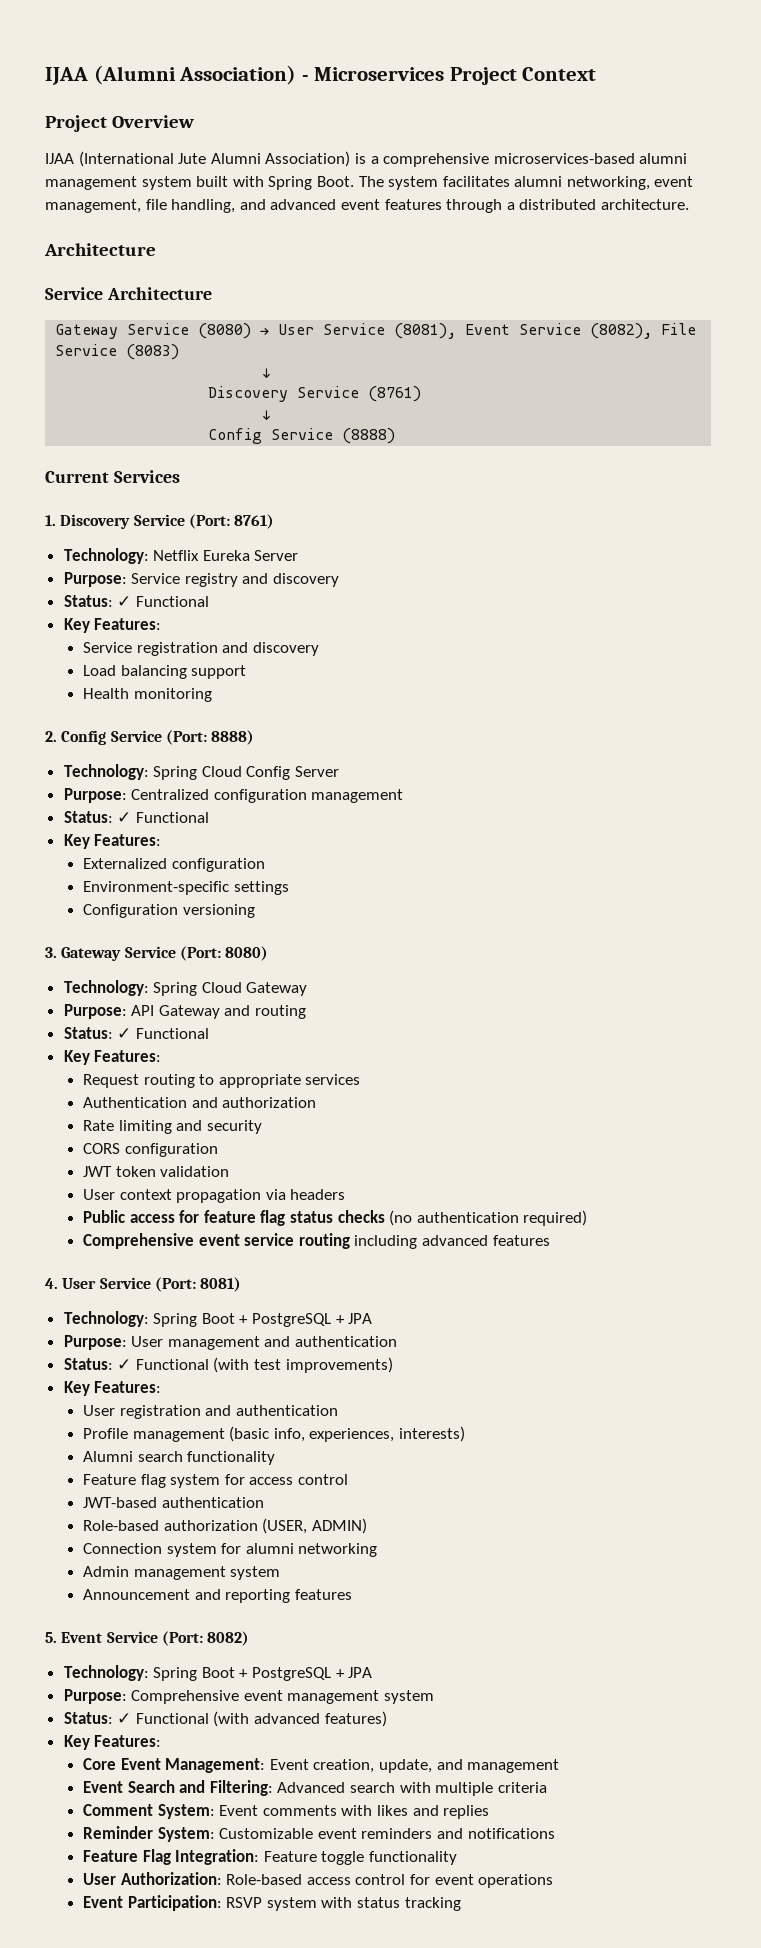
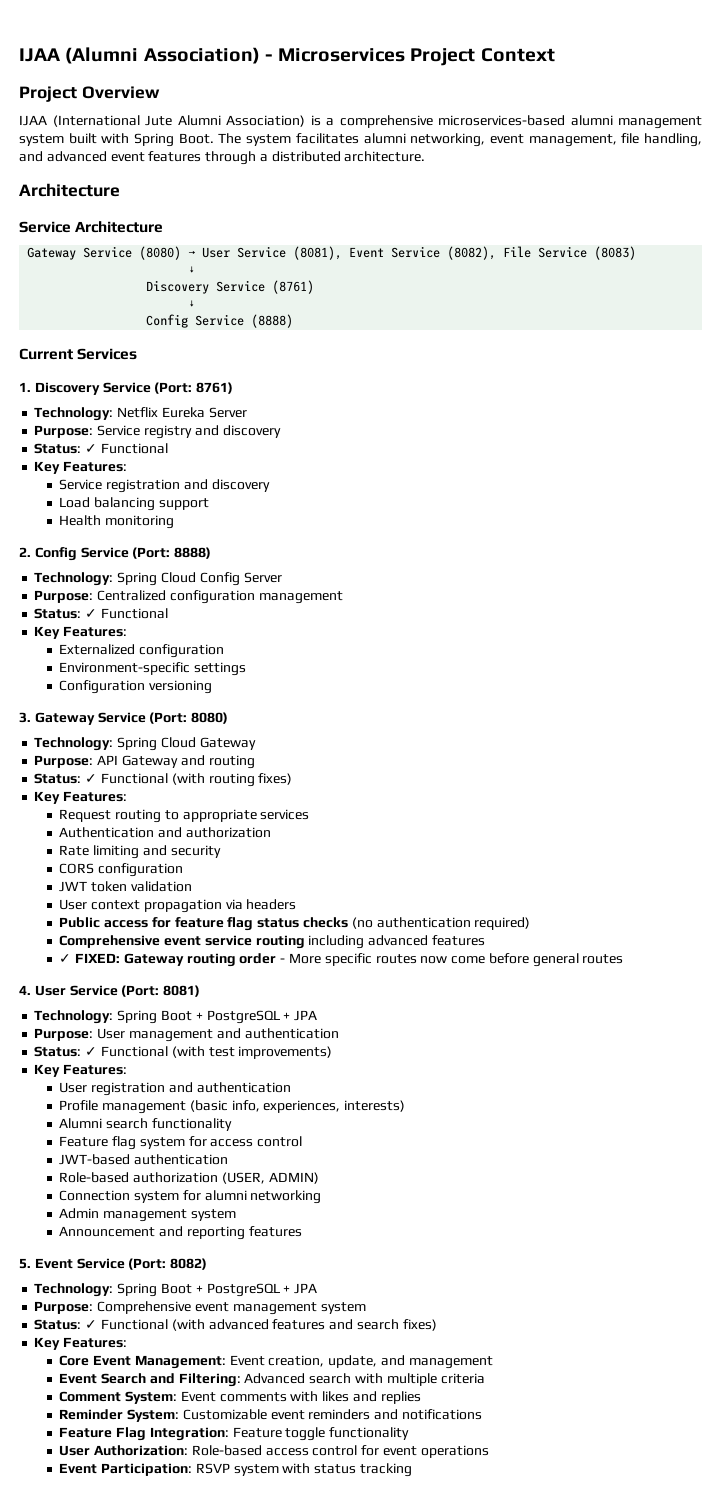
(209, 1033) none -> [171,773,293,787] (with routing fixes)
(550, 1240) none -> [59,953,624,967] // ✓ FIXED: Gateway routing order - More specific routes now come before general routes
[324,1711,387,1727] features) -> [272,1319,437,1331] features and search fixes)

